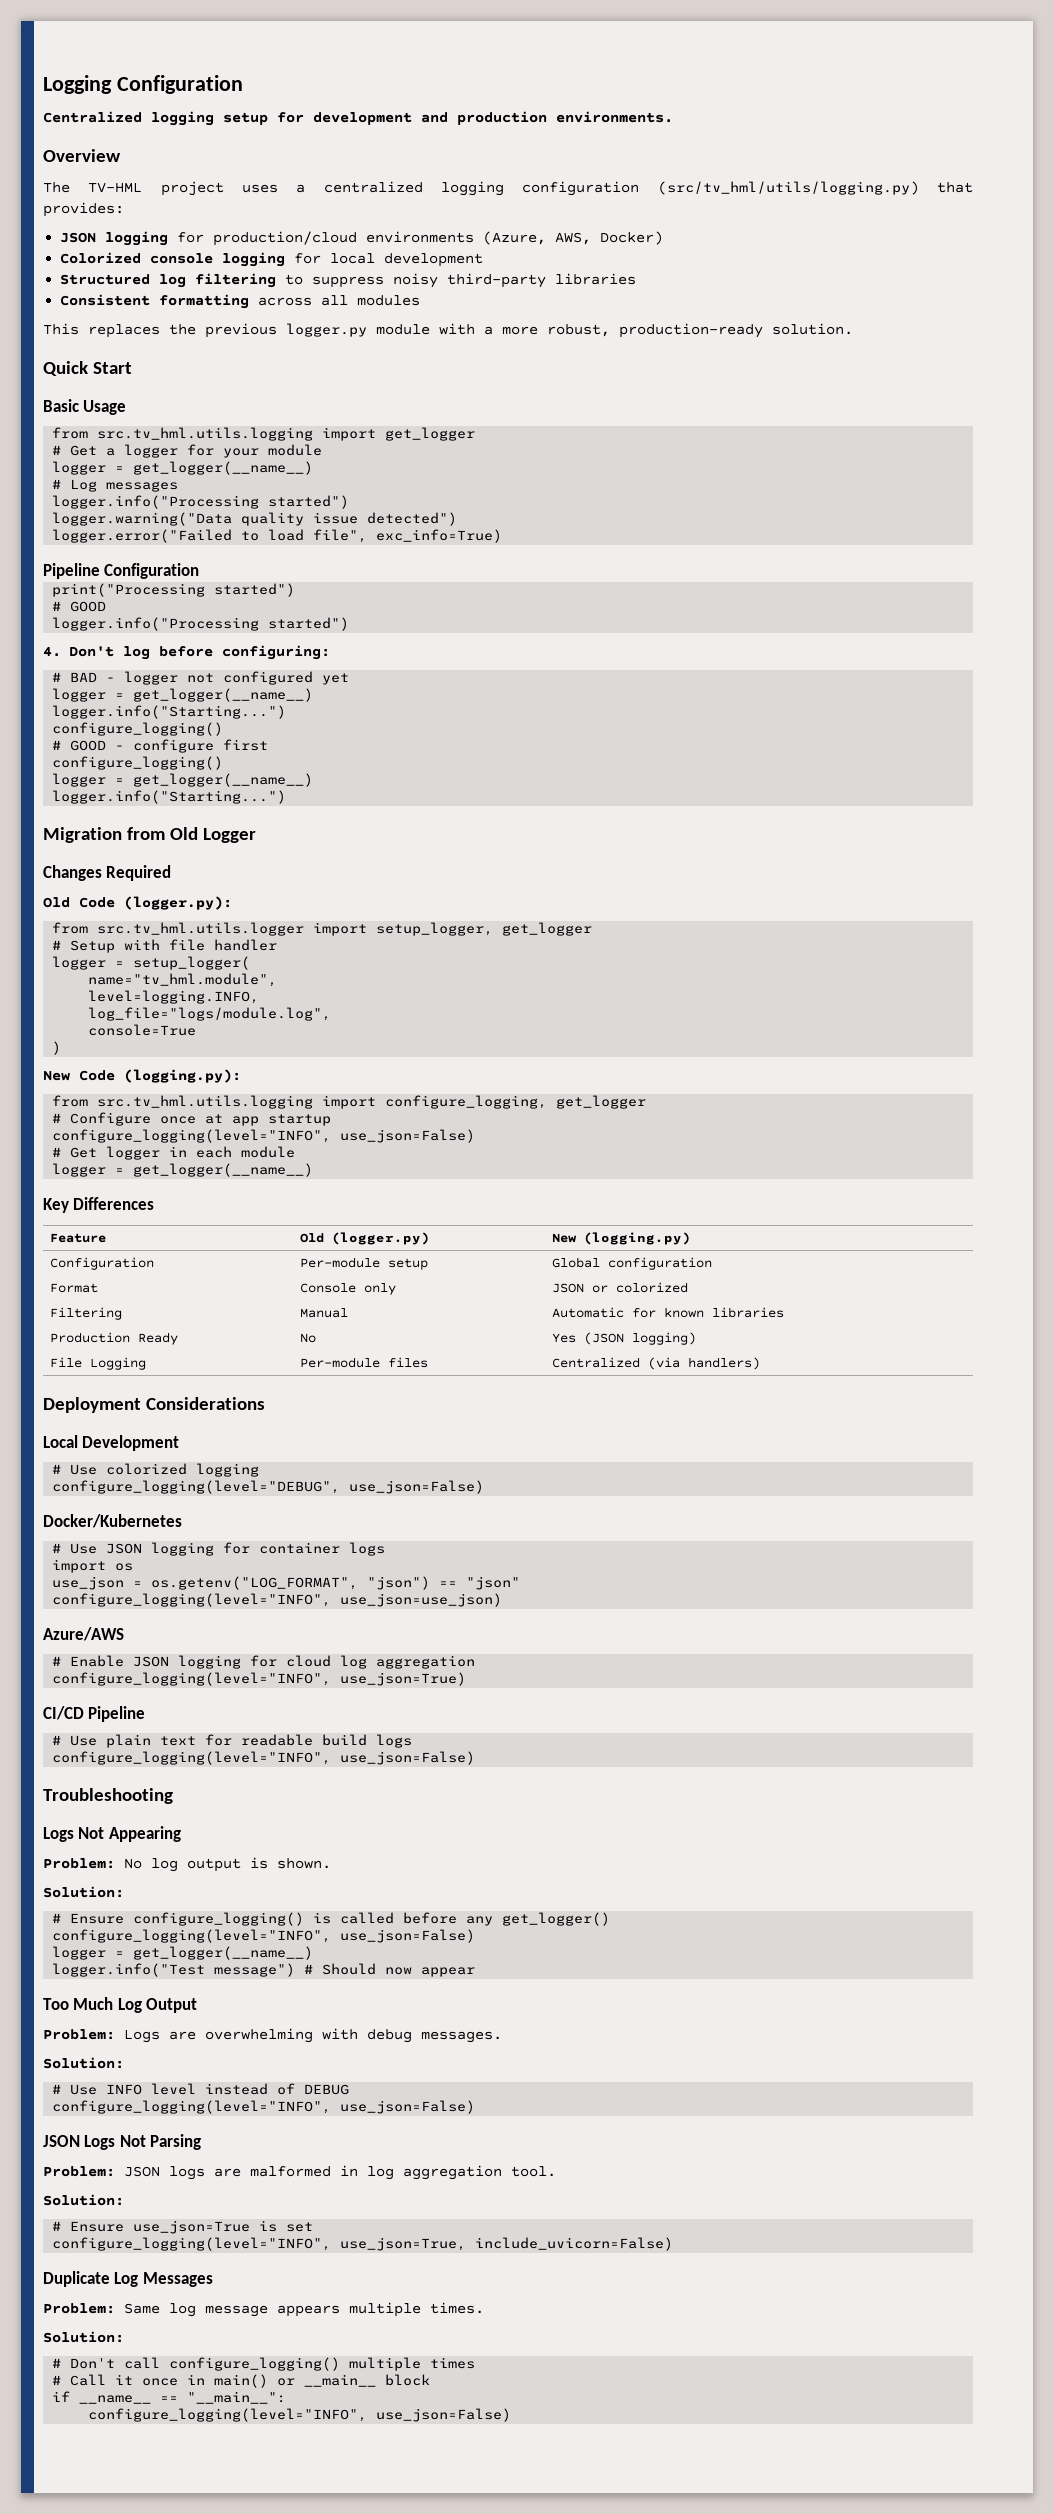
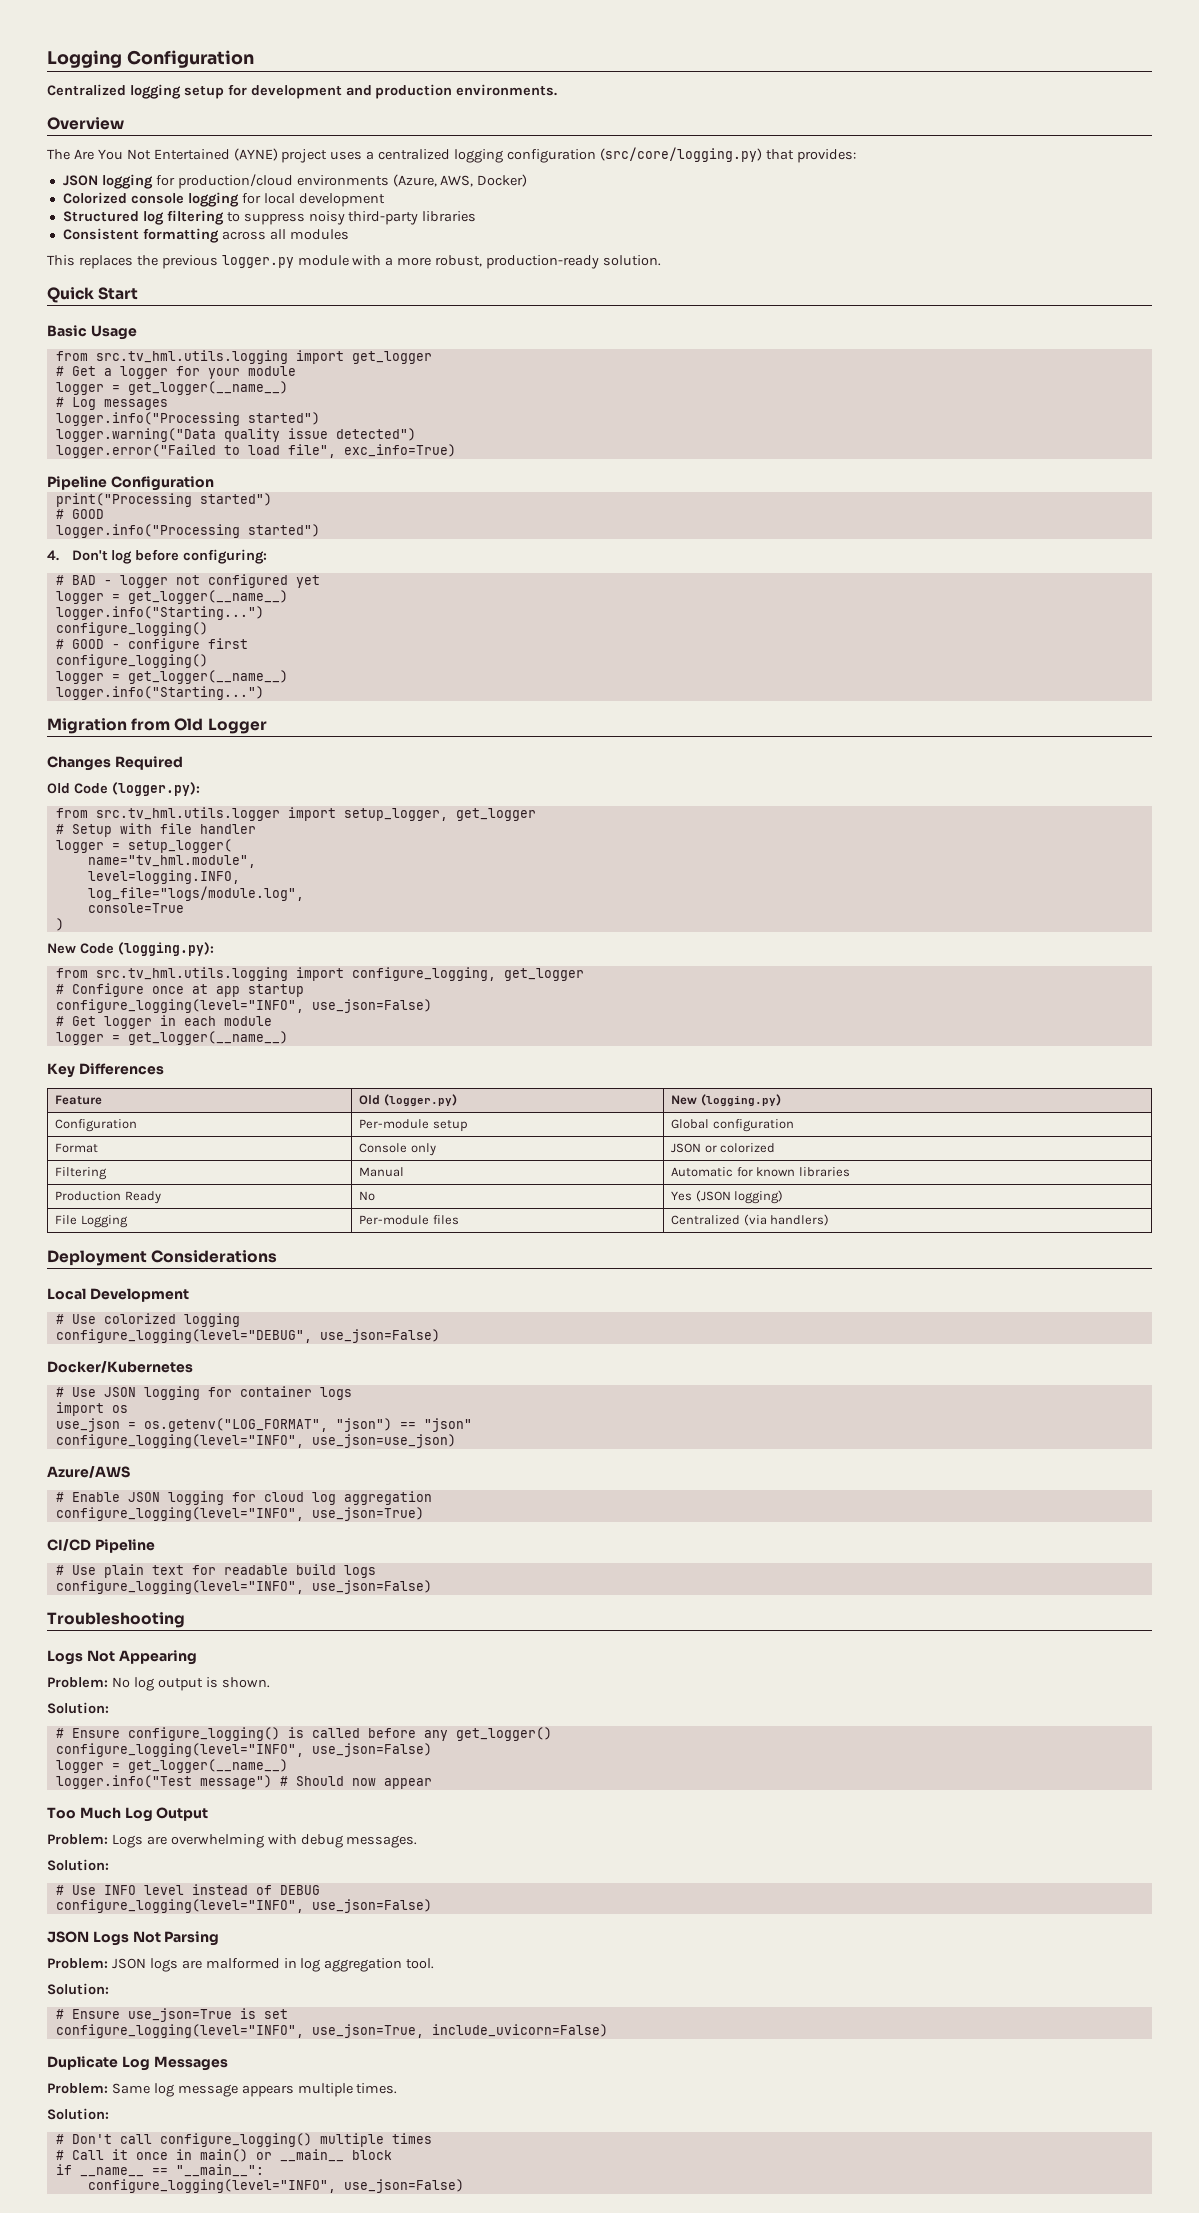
[88,182,143,193] TV-HML -> [73,148,278,161] Are You Not Entertained (AYNE)
[657,181,919,195] (src/tv_hml/utils/logging.py) -> [599,147,762,162] (src/core/logging.py)

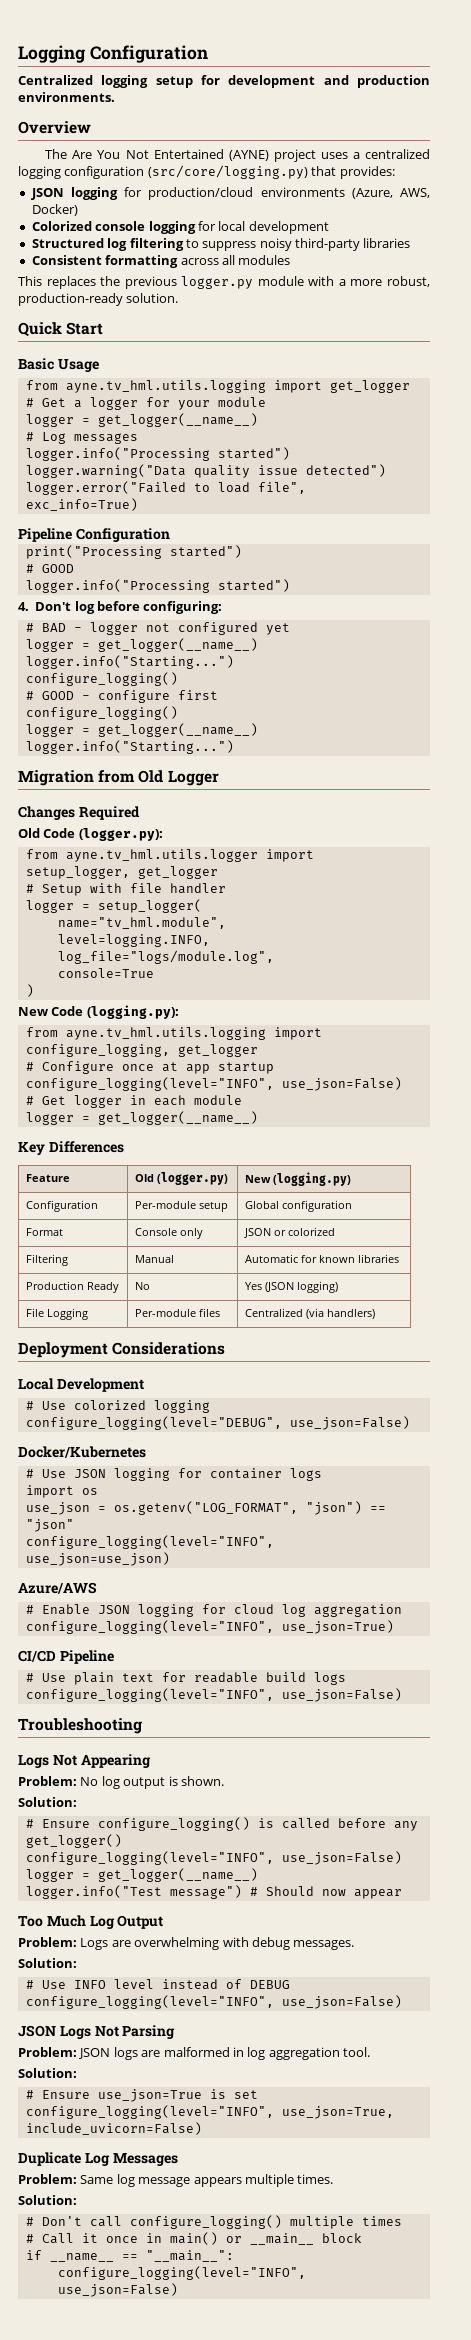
[95,350,288,364] src.tv_hml.utils.logging -> [65,380,266,393] ayne.tv_hml.utils.logging
[95,807,280,821] src.tv_hml.utils.logger -> [65,849,258,862] ayne.tv_hml.utils.logger
[95,967,288,981] src.tv_hml.utils.logging -> [65,1027,266,1040] ayne.tv_hml.utils.logging

